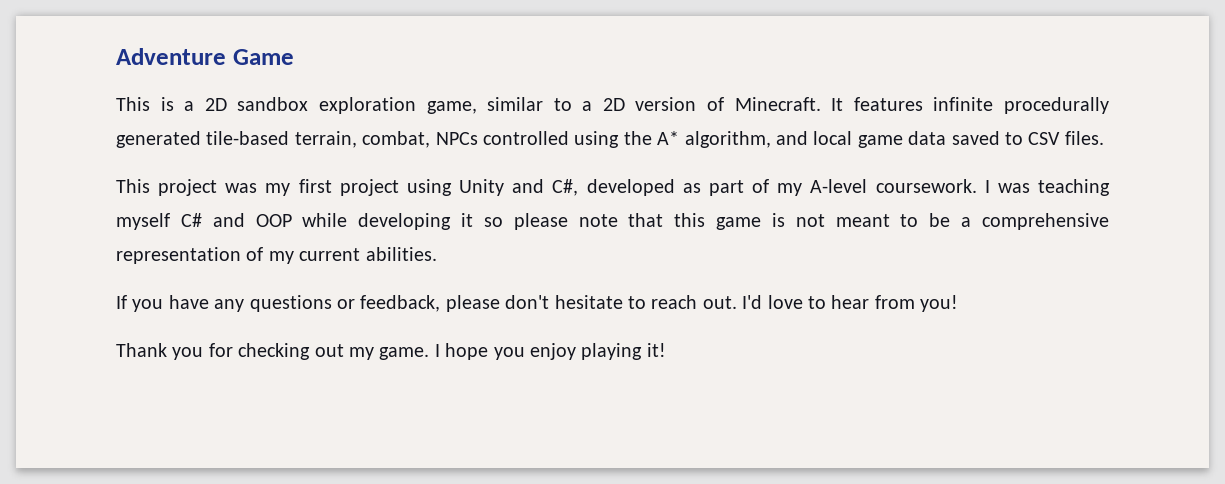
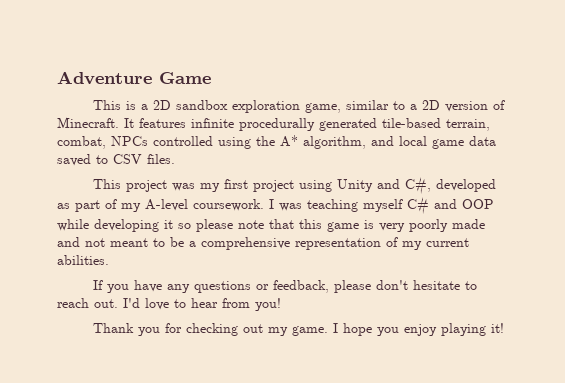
(785, 220) none -> [379,219,485,232] [57,237,80,247] very poorly made and

